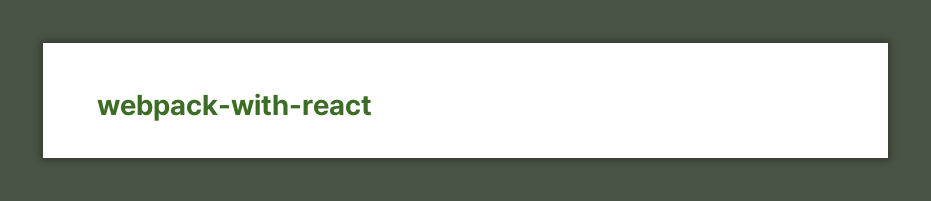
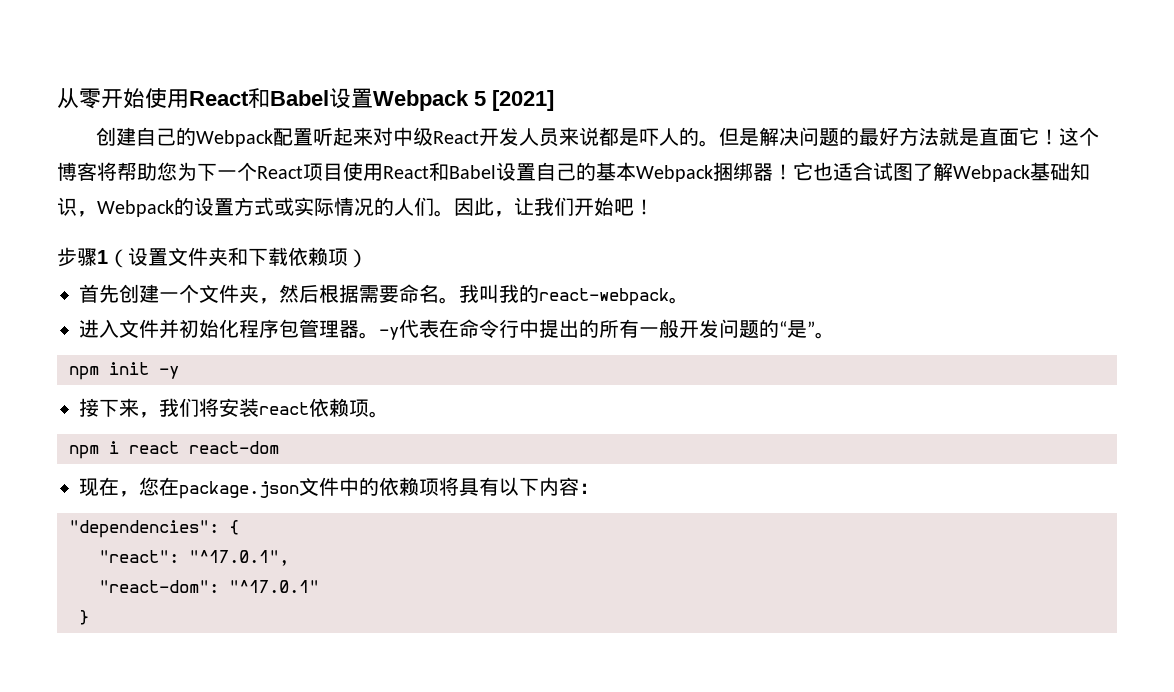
[97,93,372,121] webpack-with-react -> [57,88,554,111] [96,127,1100,147] [57,162,1090,182] [57,197,654,217] [57,247,368,268] [79,284,689,306] [79,319,835,340] [69,362,179,380] [79,398,389,418] [69,441,279,459] [79,477,599,499] [69,520,239,538] [99,550,289,566] [99,580,319,593] [79,610,89,625] 从零开始使用React和Babel设置Webpack 5 [2021] // 创建自己的Webpack配置听起来对中级React开发人员来说都是吓人的。但是解决问题的最好方法就是直面它！这个博客将帮助您为下一个React项目使用React和Babel设置自己的基本Webpack捆绑器！它也适合试图了解Webpack基础知识，Webpack的设置方式或实际情况的人们。因此，让我们开始吧！ // 步骤1（设置文件夹和下载依赖项） // 首先创建一个文件夹，然后根据需要命名。我叫我的react-webpack。 // 进入文件并初始化程序包管理器。-y代表在命令行中提出的所有一般开发问题的“是”。 // npm init -y // 接下来，我们将安装react依赖项。 // npm i react react-dom // 现在，您在package.json文件中的依赖项将具有以下内容： // "dependencies": { // "react": "^17.0.1", // "react-dom": "^17.0.1" // }

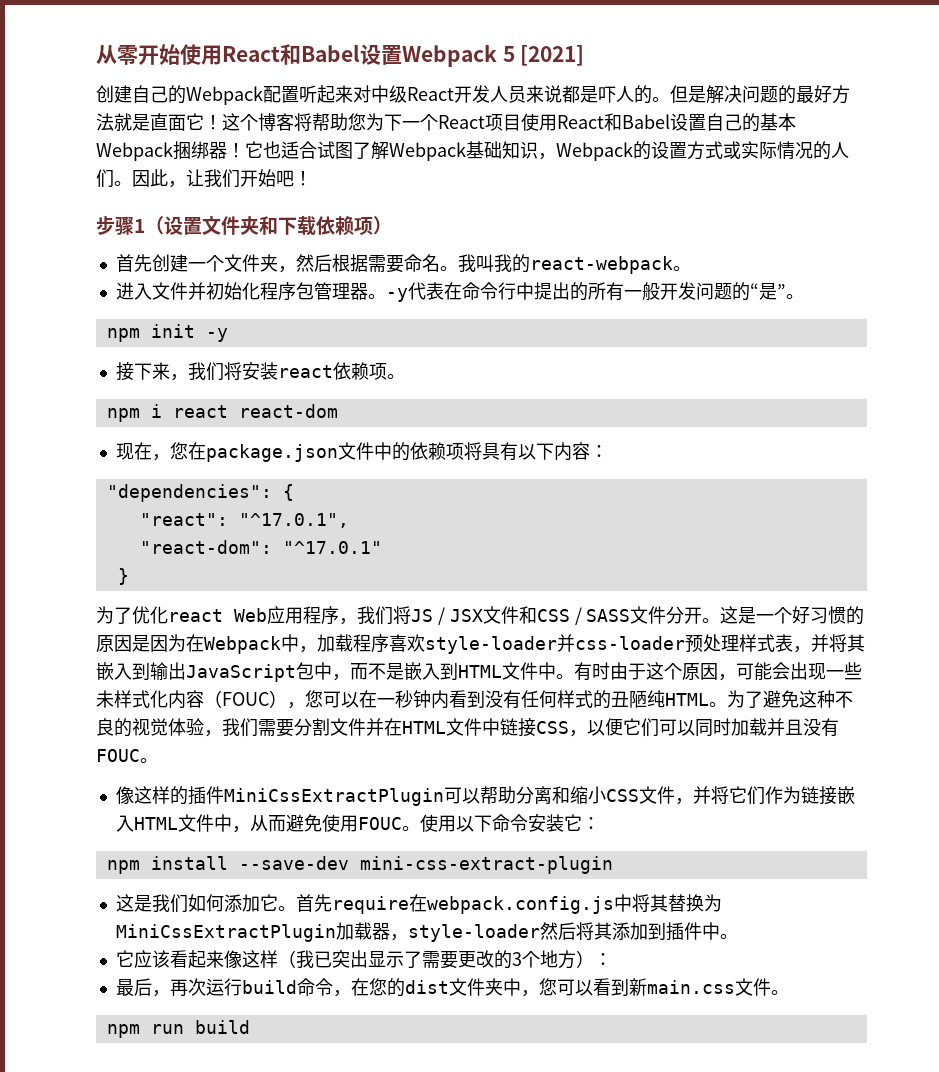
(89, 617) none -> [96,606,865,625] [96,634,865,654] [96,662,862,682] [96,690,853,709] [96,718,839,737] [96,749,158,763] [115,786,855,806] [115,814,600,833] [106,856,613,874] [115,894,722,914] [115,922,738,942] [115,950,612,969] [115,978,789,997] [106,1020,250,1038] // 为了优化react Web应用程序，我们将JS / JSX文件和CSS / SASS文件分开。这是一个好习惯的原因是因为在Webpack中，加载程序喜欢style-loader并css-loader预处理样式表，并将其嵌入到输出JavaScript包中，而不是嵌入到HTML文件中。有时由于这个原因，可能会出现一些未样式化内容（FOUC），您可以在一秒钟内看到没有任何样式的丑陋纯HTML。为了避免这种不良的视觉体验，我们需要分割文件并在HTML文件中链接CSS，以便它们可以同时加载并且没有FOUC。 // 像这样的插件MiniCssExtractPlugin可以帮助分离和缩小CSS文件，并将它们作为链接嵌入HTML文件中，从而避免使用FOUC。使用以下命令安装它： // npm install --save-dev mini-css-extract-plugin // 这是我们如何添加它。首先require在webpack.config.js中将其替换为MiniCssExtractPlugin加载器，style-loader然后将其添加到插件中。 // 它应该看起来像这样（我已突出显示了需要更改的3个地方）： // 最后，再次运行build命令，在您的dist文件夹中，您可以看到新main.css文件。 // npm run build

